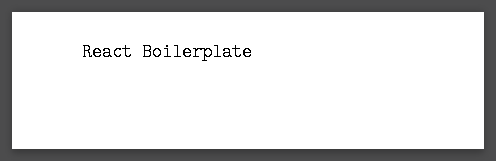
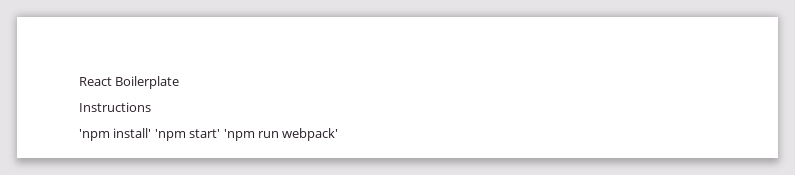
(252, 52) none -> [79,102,151,112] [79,128,339,141] // Instructions // 'npm install' 'npm start' 'npm run webpack'

